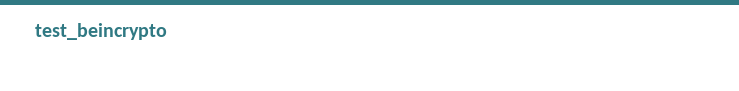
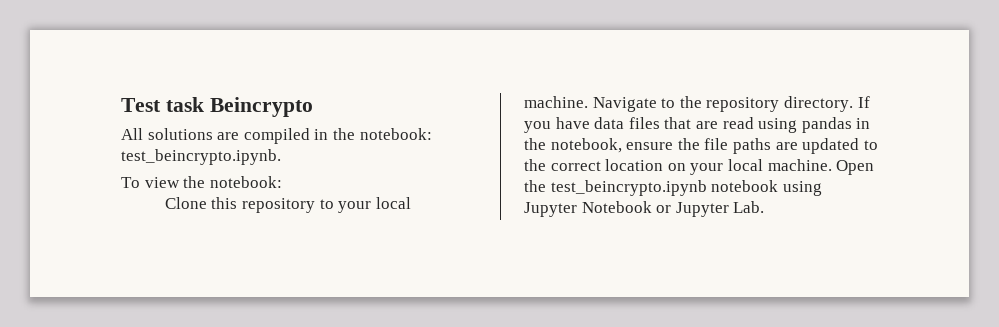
[35,23,167,40] test_beincrypto -> [121,97,313,117] [121,128,432,144] [121,149,281,165] [121,176,282,188] [164,197,411,213] [524,96,870,112] [524,117,871,133] [524,138,878,154] [524,159,875,175] [524,180,822,196] [524,201,765,217] Test task Beincrypto // All solutions are compiled in the notebook: test_beincrypto.ipynb. // To view the notebook: // Clone this repository to your local machine. Navigate to the repository directory. If you have data files that are read using pandas in the notebook, ensure the file paths are updated to the correct location on your local machine. Open the test_beincrypto.ipynb notebook using Jupyter Notebook or Jupyter Lab.

